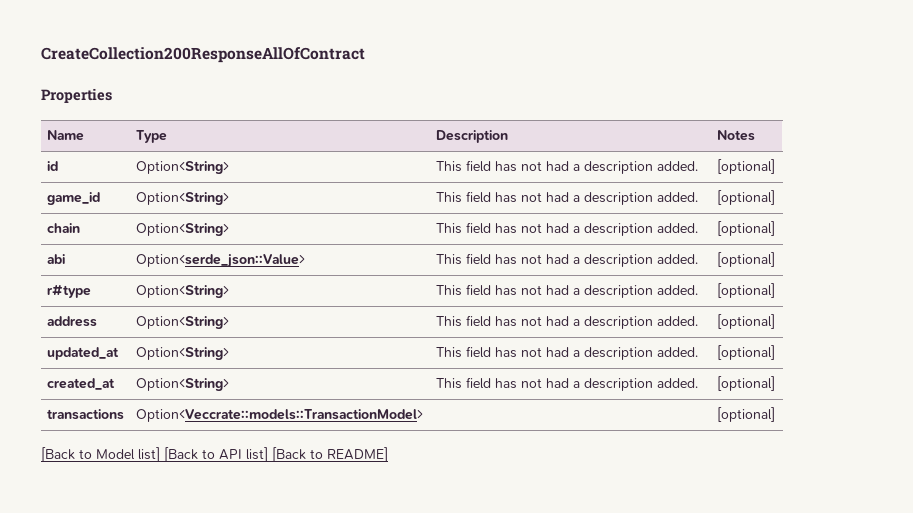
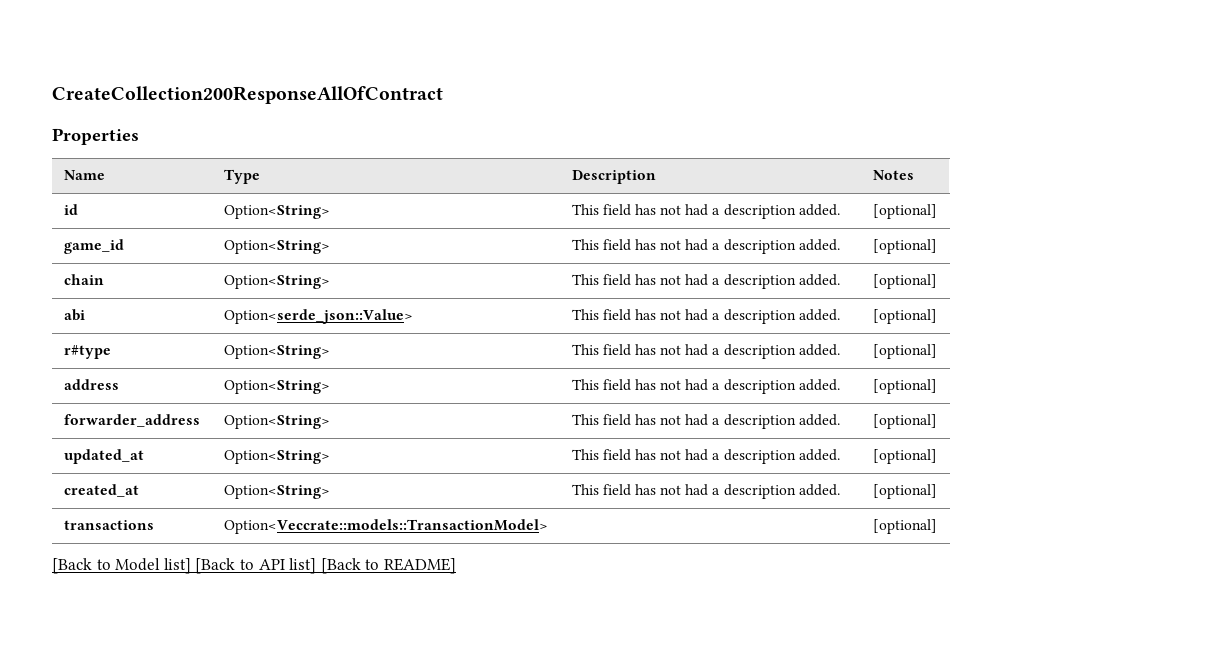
(775, 321) none -> [63,414,200,427] [223,415,330,429] [571,414,840,429] [872,414,937,429] // forwarder_address | Option<String> | This field has not had a description added. | [optional]

